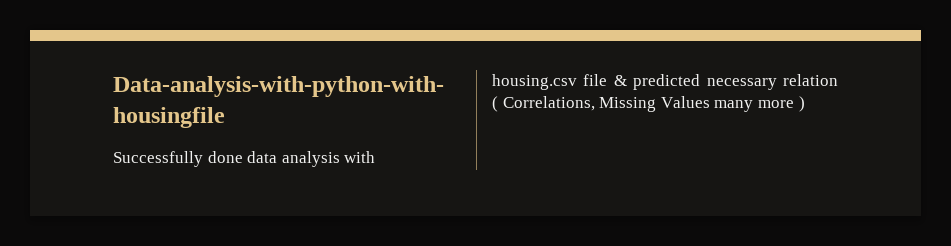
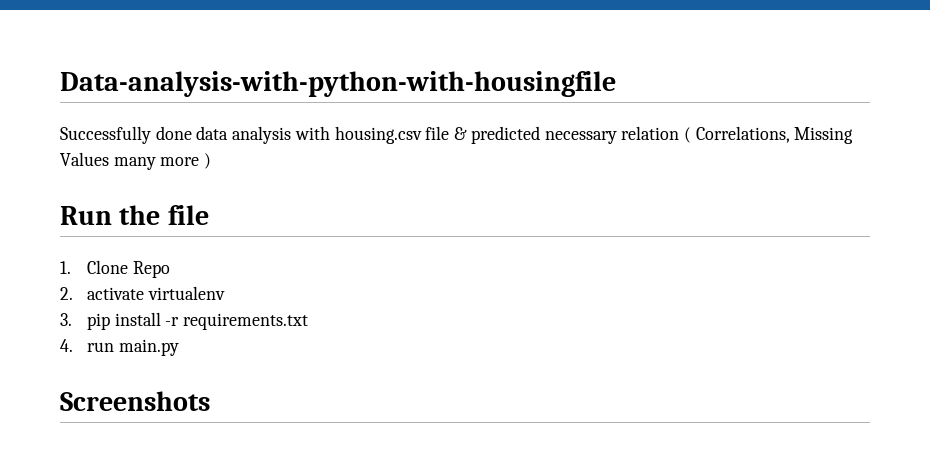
(805, 104) none -> [60,205,209,225] [60,260,170,278] [60,286,225,300] [60,312,309,330] [60,339,179,356] [60,391,210,411] // Run the file // 1. Clone Repo // 2. activate virtualenv // 3. pip install -r requirements.txt // 4. run main.py // Screenshots

